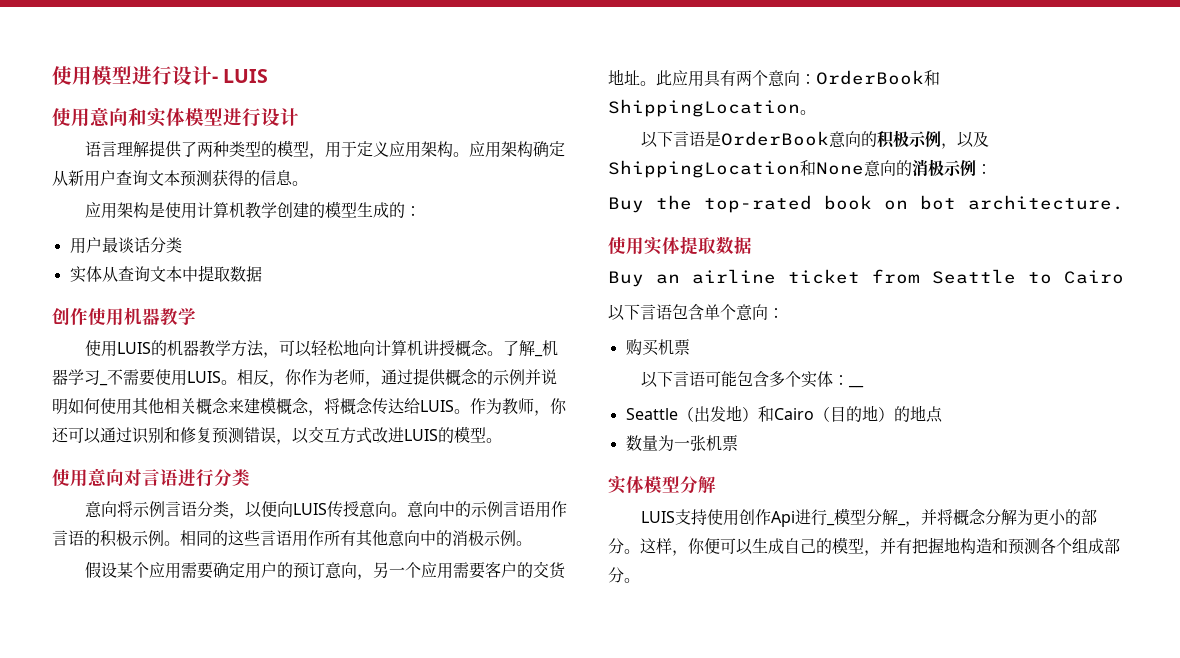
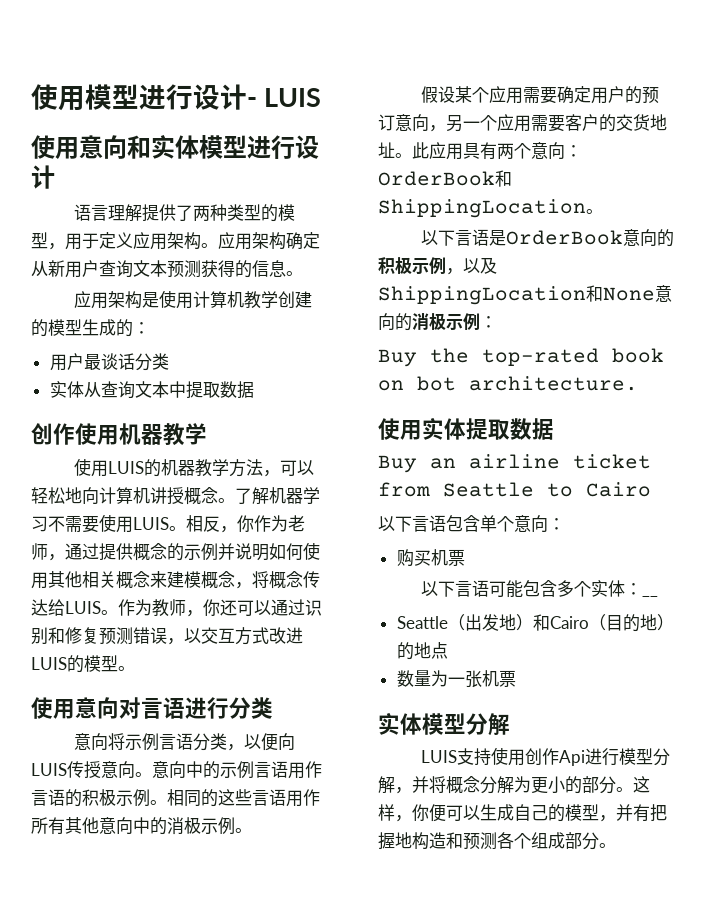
[534,354,544,357] _ -> (269, 496) none
[99,383,108,386] _ -> (48, 524) none
[826,508,907,526] _模型分解_ -> [619,748,671,766] [378,776,395,794] 模型分解

